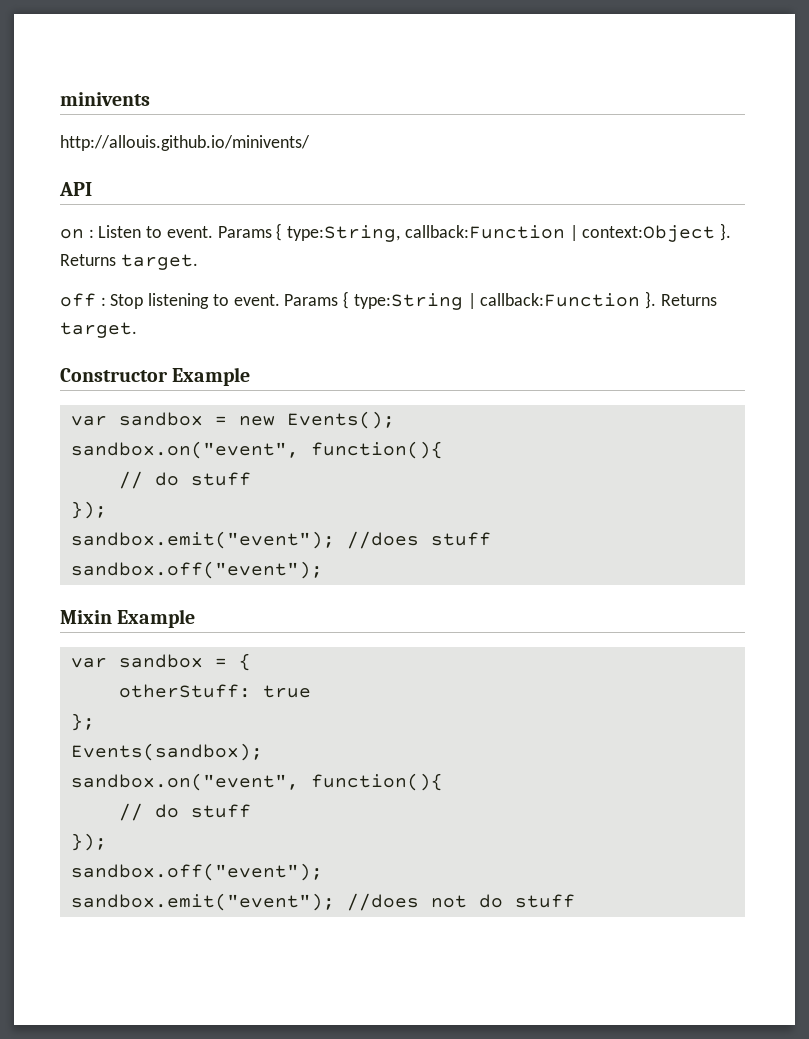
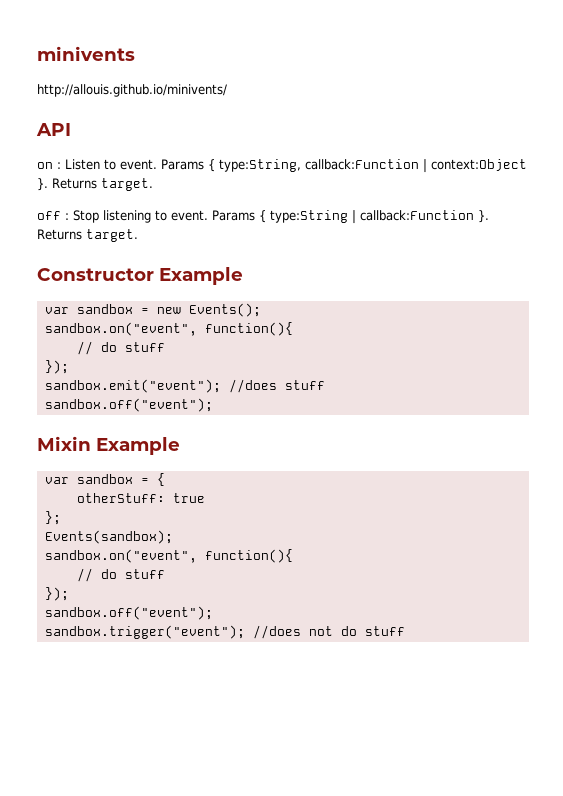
[70,893,335,911] sandbox.emit("event"); -> [44,625,245,639] sandbox.trigger("event");

